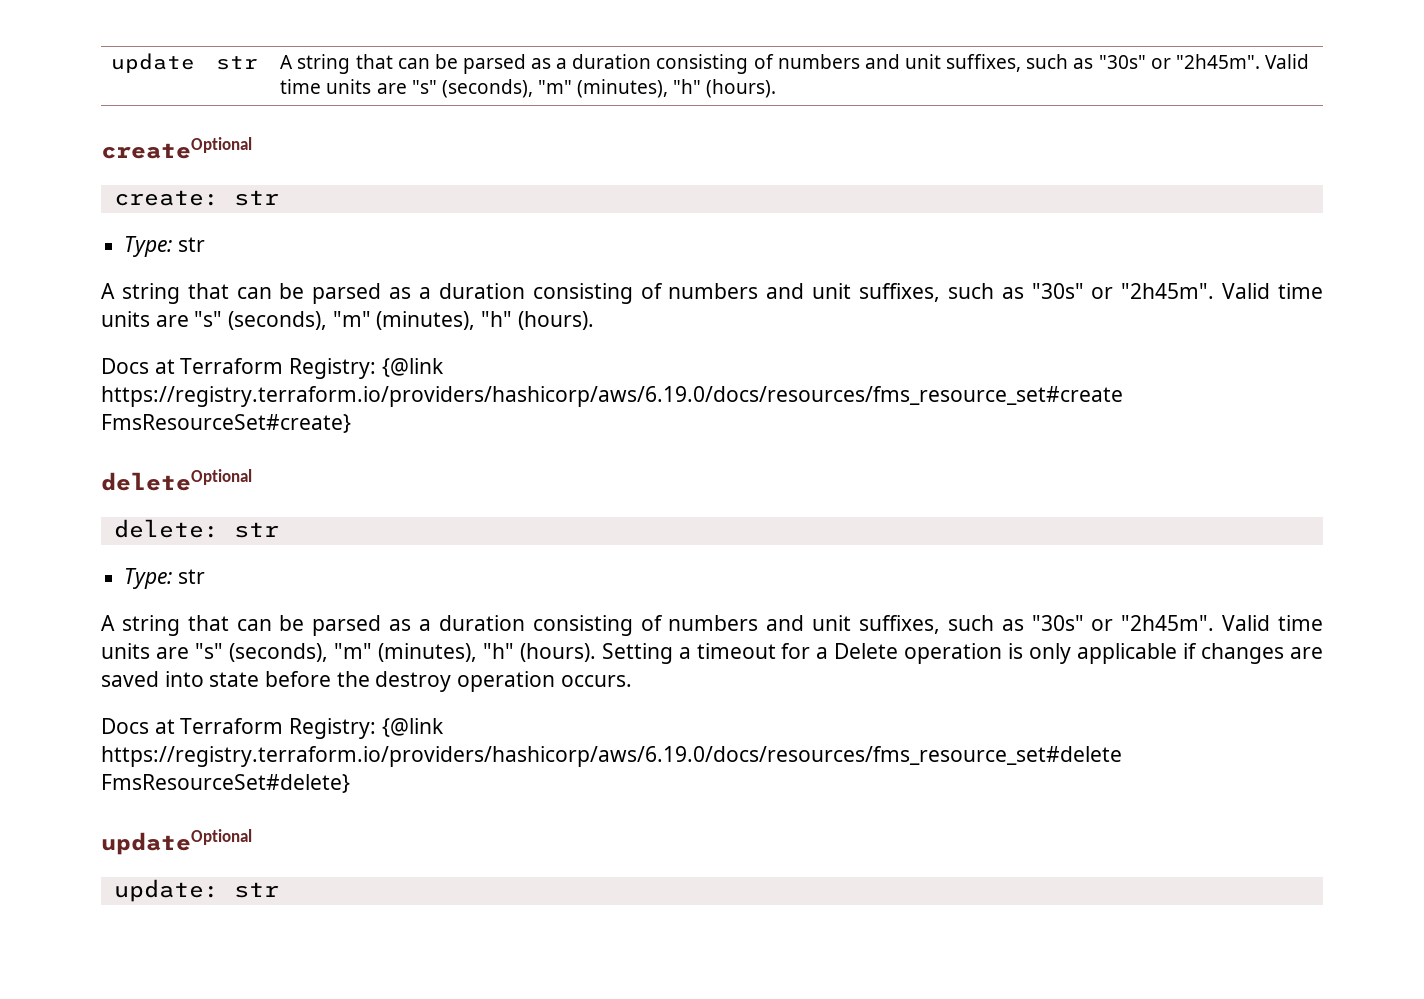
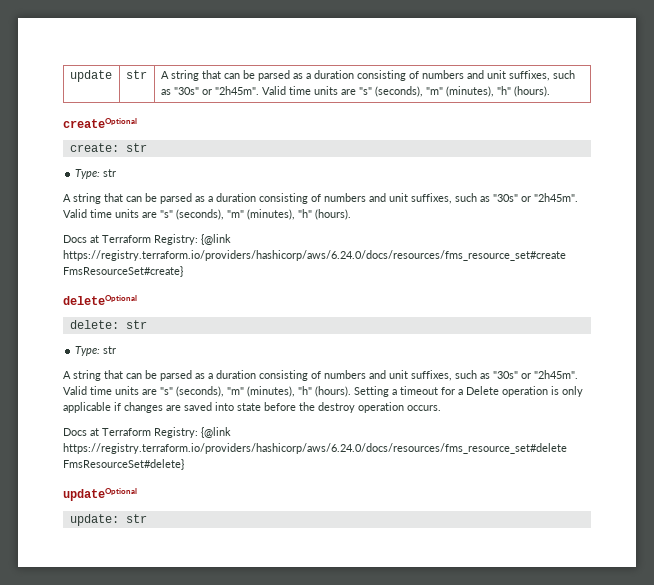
[101,386,1123,407] https://registry.terraform.io/providers/hashicorp/aws/6.19.0/docs/resources/fms_resource_set#create -> [63,250,566,261] https://registry.terraform.io/providers/hashicorp/aws/6.24.0/docs/resources/fms_resource_set#create
[101,746,1122,767] https://registry.terraform.io/providers/hashicorp/aws/6.19.0/docs/resources/fms_resource_set#delete -> [63,443,567,454] https://registry.terraform.io/providers/hashicorp/aws/6.24.0/docs/resources/fms_resource_set#delete

